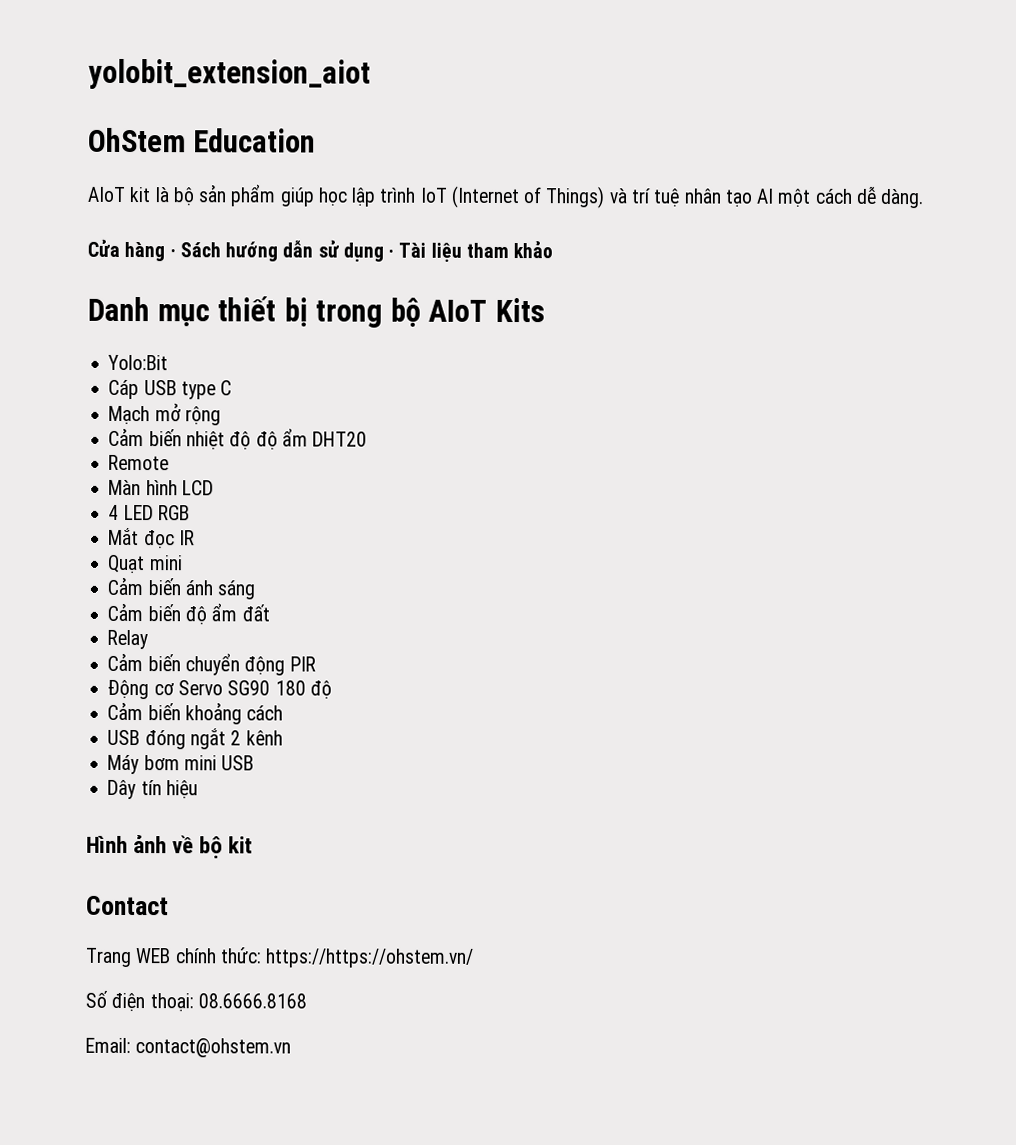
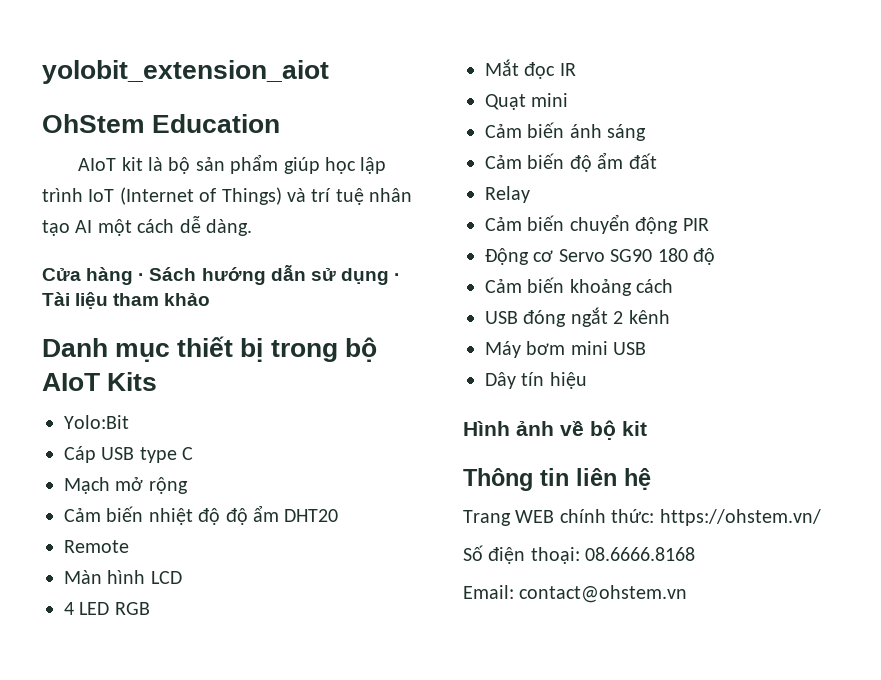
[86,895,169,916] Contact -> [463,468,651,491] Thông tin liên hệ
[265,948,475,968] https://https://ohstem.vn/ -> [659,509,821,526] https://ohstem.vn/

